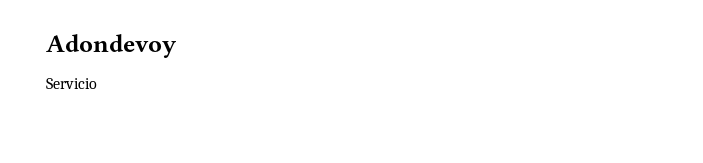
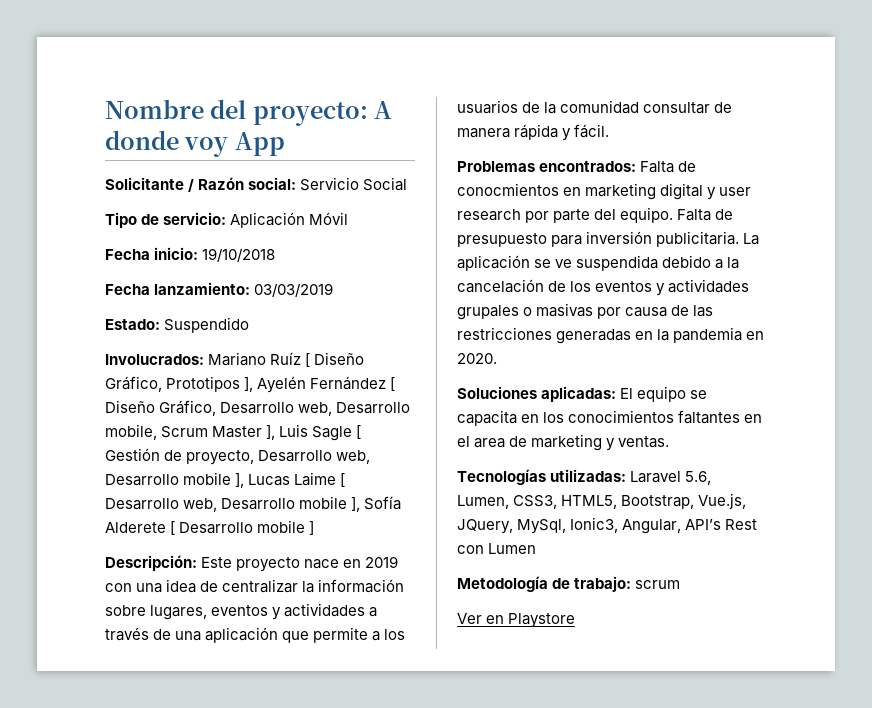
[46,34,177,58] [46,78,97,89] Adondevoy // Servicio -> [105,99,393,126] [105,130,285,157] [105,177,408,192] [105,212,349,228] [105,247,276,262] [105,282,334,297] [105,317,250,333] [105,352,365,367] [105,376,396,393] [105,400,411,416] [105,424,362,441] [105,448,371,465] [105,472,346,488] [105,496,402,512] [105,520,315,535] [105,555,399,572] [105,579,405,593] [105,603,378,620] [105,627,406,643] [457,100,733,114] [457,124,610,141] [457,161,697,173] [457,183,752,200] [457,207,734,223] [457,231,760,247] [457,255,740,271] [457,279,750,296] [457,303,714,320] [457,327,765,344] [457,353,497,364] [457,386,708,402] [457,410,763,426] [457,434,670,451] [457,469,712,485] [457,493,747,509] [457,517,758,534] [457,543,537,554] [457,576,681,592] [457,613,576,628] Nombre del proyecto: A donde voy App // Solicitante / Razón social: Servicio Social // Tipo de servicio: Aplicación Móvil // Fecha inicio: 19/10/2018 // Fecha lanzamiento: 03/03/2019 // Estado: Suspendido // Involucrados: Mariano Ruíz [ Diseño Gráfico, Prototipos ], Ayelén Fernández [ Diseño Gráfico, Desarrollo web, Desarrollo mobile, Scrum Master ], Luis Sagle [ Gestión de proyecto, Desarrollo web, Desarrollo mobile ], Lucas Laime [ Desarrollo web, Desarrollo mobile ], Sofía Alderete [ Desarrollo mobile ] // Descripción: Este proyecto nace en 2019 con una idea de centralizar la información sobre lugares, eventos y actividades a través de una aplicación que permite a los usuarios de la comunidad consultar de manera rápida y fácil. // Problemas encontrados: Falta de conocmientos en marketing digital y user research por parte del equipo. Falta de presupuesto para inversión publicitaria. La aplicación se ve suspendida debido a la cancelación de los eventos y actividades grupales o masivas por causa de las restricciones generadas en la pandemia en 2020. // Soluciones aplicadas: El equipo se capacita en los conocimientos faltantes en el area de marketing y ventas. // Tecnologías utilizadas: Laravel 5.6, Lumen, CSS3, HTML5, Bootstrap, Vue.js, JQuery, MySql, Ionic3, Angular, API’s Rest con Lumen // Metodología de trabajo: scrum // Ver en Playstore

